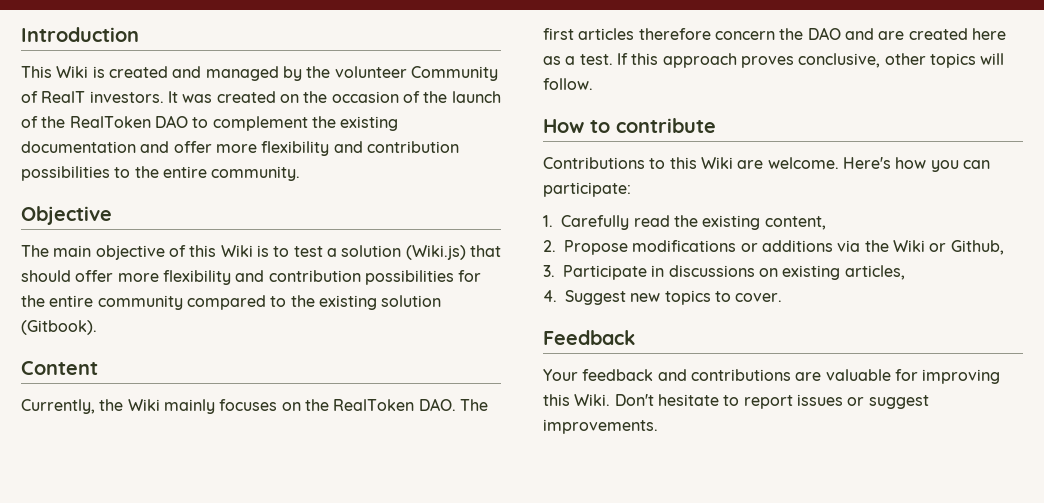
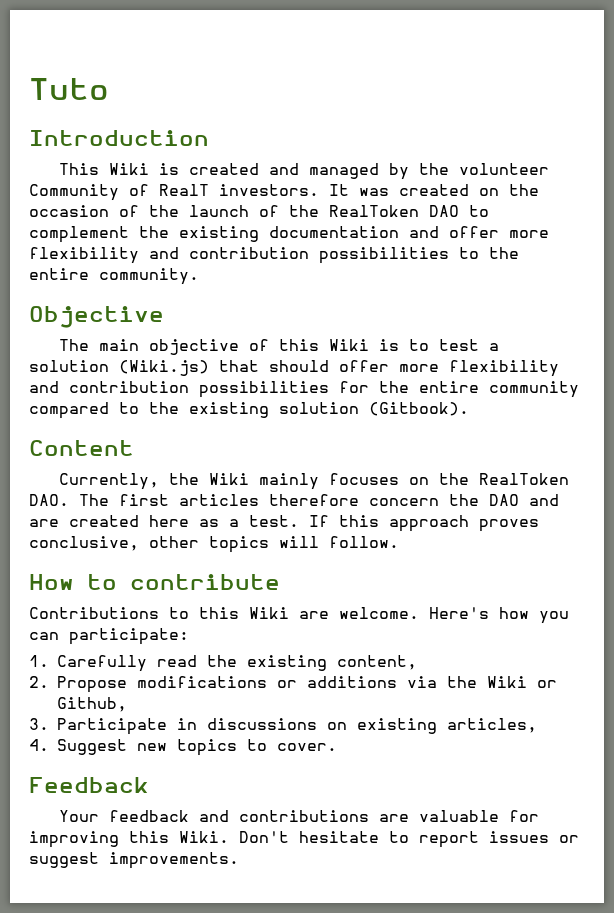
(21, 34) none -> [29,78,109,100] Tuto //

